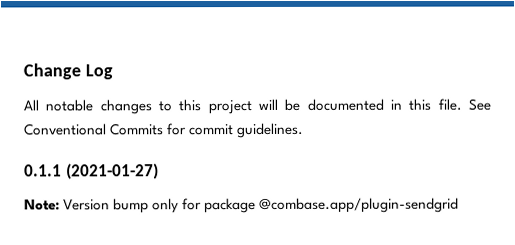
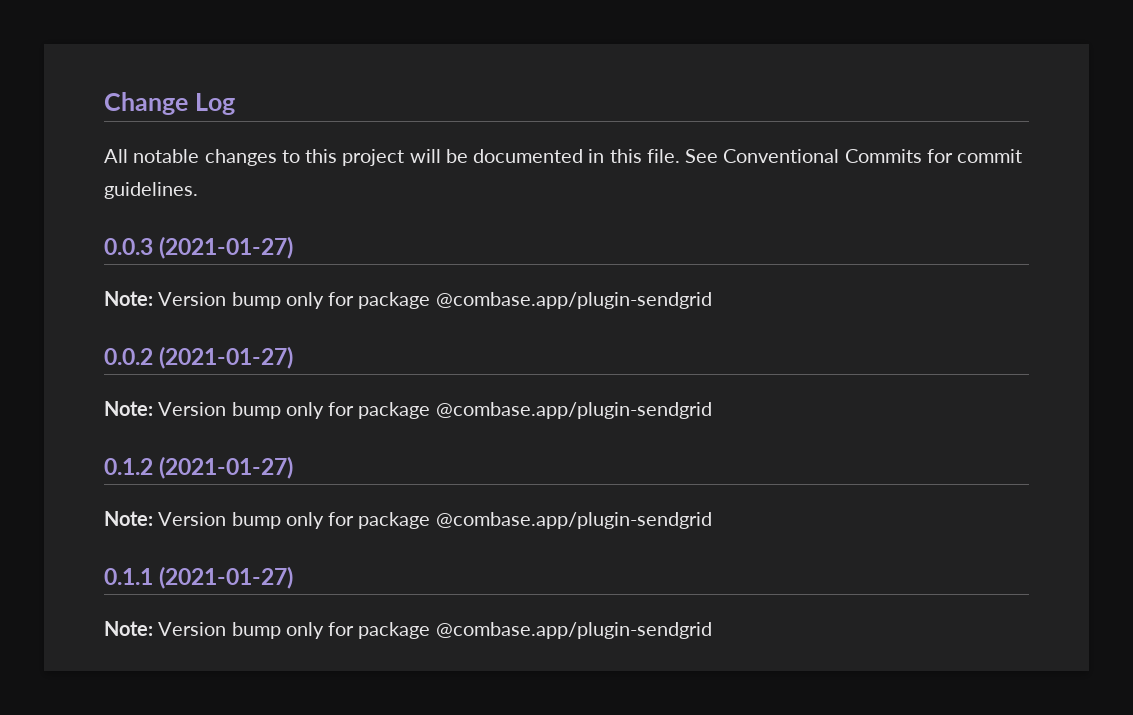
(305, 130) none -> [104,236,294,259] [104,291,712,309] [104,346,294,369] [104,401,712,419] [104,456,294,479] [104,511,712,529] // 0.0.3 (2021-01-27) // Note: Version bump only for package @combase.app/plugin-sendgrid // 0.0.2 (2021-01-27) // Note: Version bump only for package @combase.app/plugin-sendgrid // 0.1.2 (2021-01-27) // Note: Version bump only for package @combase.app/plugin-sendgrid

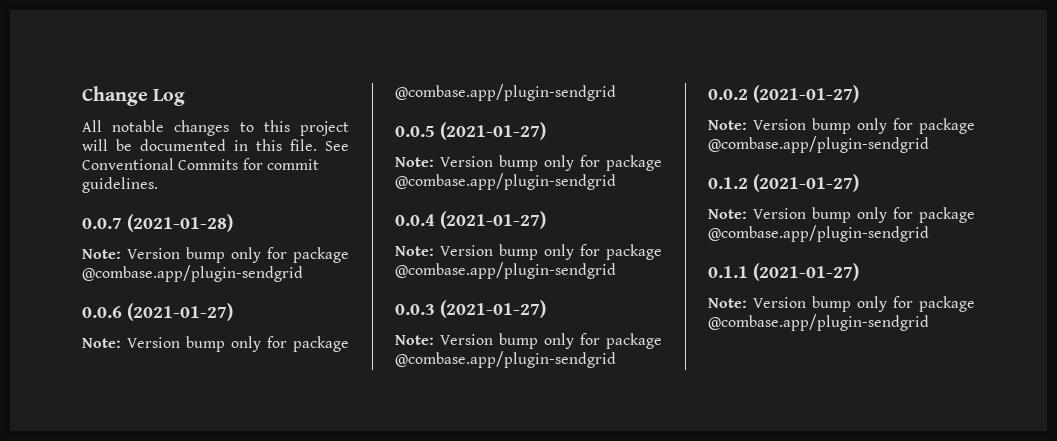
(198, 190) none -> [82,214,233,232] [82,247,349,263] [82,265,303,282] [82,303,233,321] [82,336,349,352] [395,84,616,101] [395,122,546,140] [395,155,662,171] [395,173,616,190] [395,211,546,229] [395,244,662,260] [395,262,616,279] // 0.0.7 (2021-01-28) // Note: Version bump only for package @combase.app/plugin-sendgrid // 0.0.6 (2021-01-27) // Note: Version bump only for package @combase.app/plugin-sendgrid // 0.0.5 (2021-01-27) // Note: Version bump only for package @combase.app/plugin-sendgrid // 0.0.4 (2021-01-27) // Note: Version bump only for package @combase.app/plugin-sendgrid

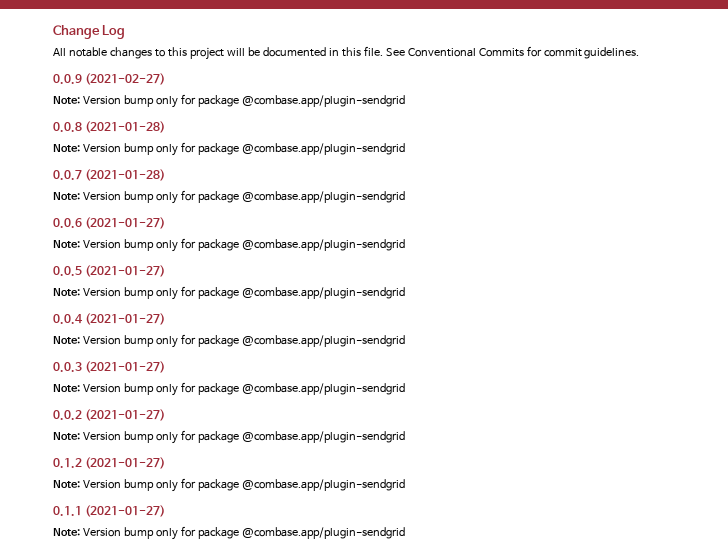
(158, 185) none -> [53,73,166,85] [53,94,405,108] [53,121,166,133] [53,142,405,156] // 0.0.9 (2021-02-27) // Note: Version bump only for package @combase.app/plugin-sendgrid // 0.0.8 (2021-01-28) // Note: Version bump only for package @combase.app/plugin-sendgrid

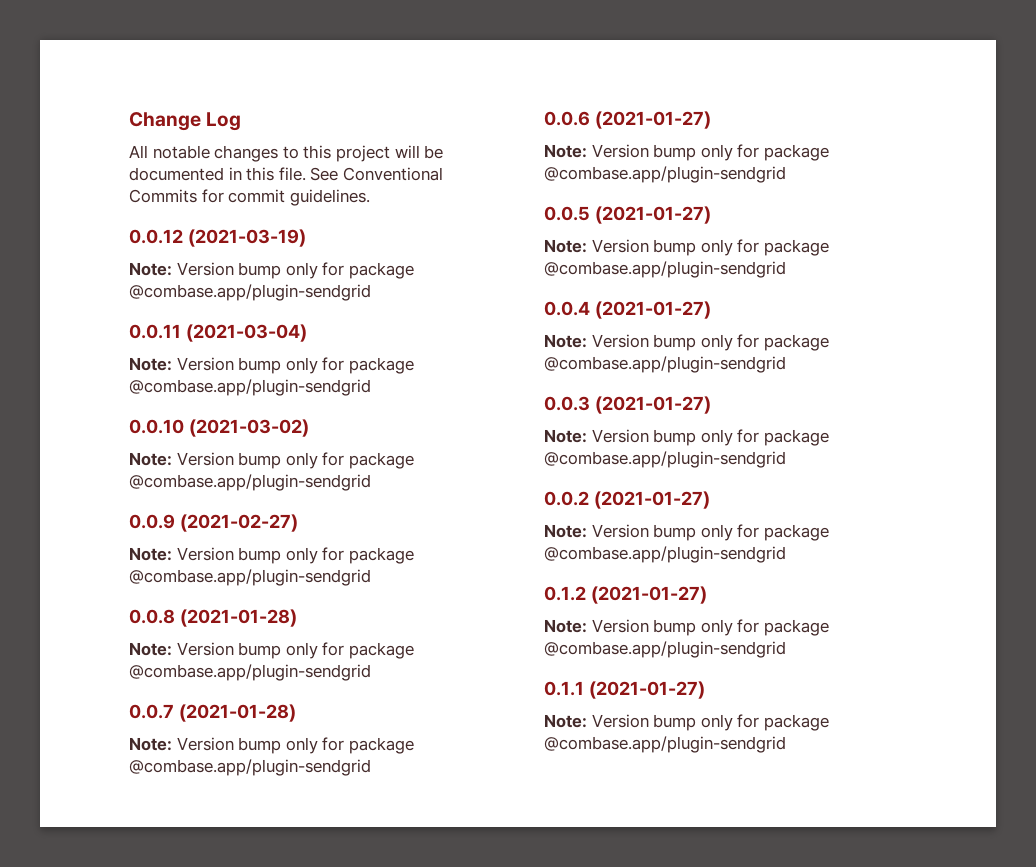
(640, 53) none -> [129,229,306,247] [129,262,414,279] [129,284,371,301] [129,324,307,342] [129,357,414,374] [129,379,371,396] [129,419,309,437] [129,452,414,469] [129,474,371,491] // 0.0.12 (2021-03-19) // Note: Version bump only for package @combase.app/plugin-sendgrid // 0.0.11 (2021-03-04) // Note: Version bump only for package @combase.app/plugin-sendgrid // 0.0.10 (2021-03-02) // Note: Version bump only for package @combase.app/plugin-sendgrid

